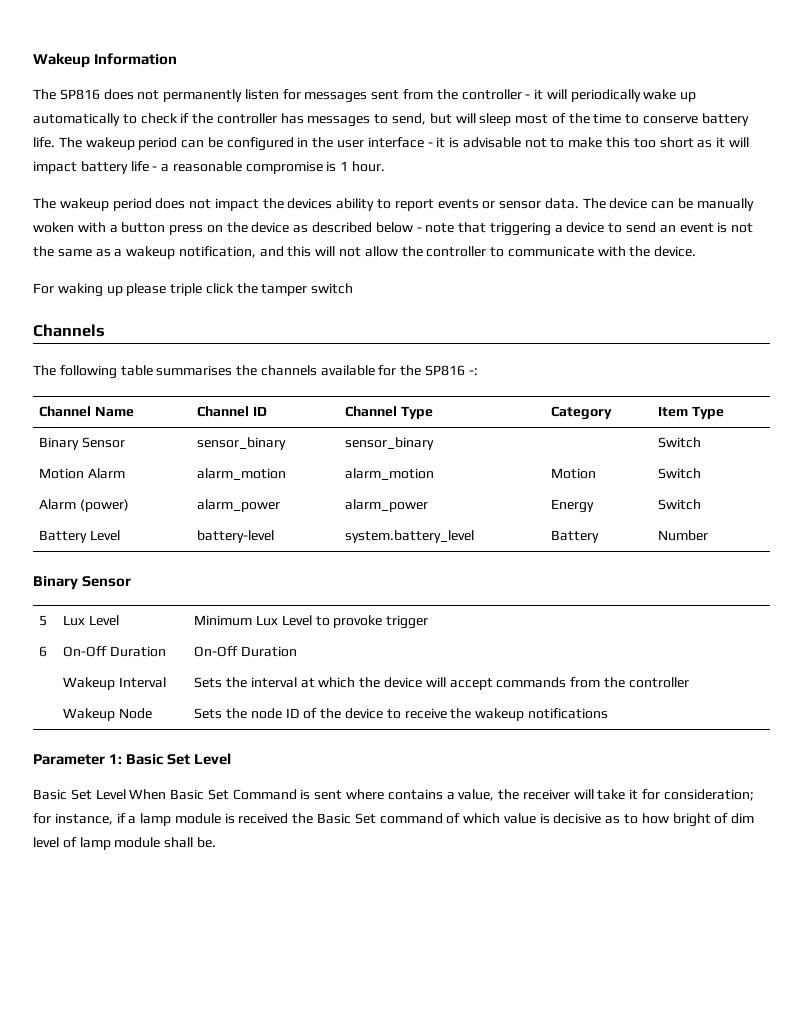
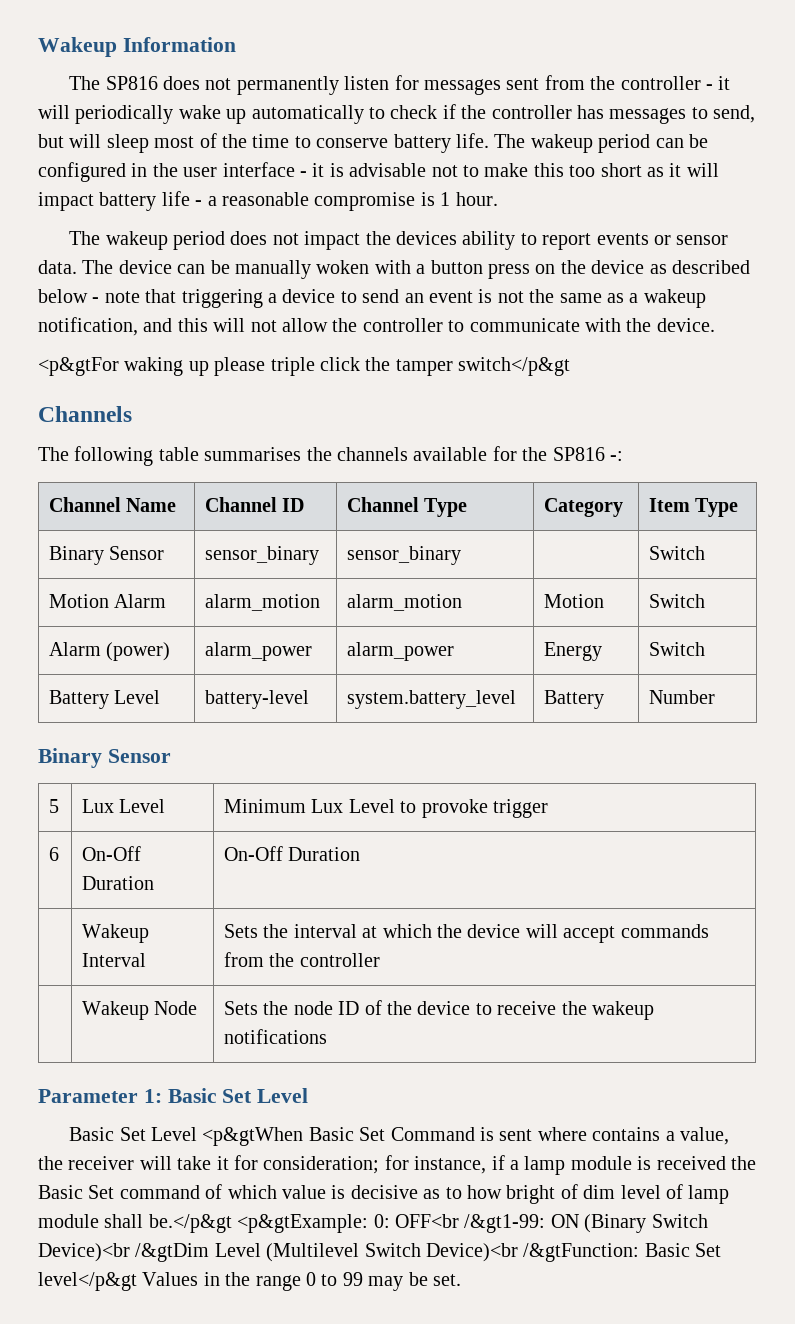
[33,283,54,294] For -> [38,357,119,376] <p&gtFor
[311,283,354,294] switch -> [458,357,571,376] switch</p&gt
[129,789,167,800] When -> [202,1127,304,1146] <p&gtWhen
[196,837,216,848] be. -> [148,1214,708,1233] [38,1243,722,1262] [38,1272,461,1291] be.</p&gt <p&gtExample: 0: OFF<br /&gt1-99: ON (Binary Switch Device)<br /&gtDim Level (Multilevel Switch Device)<br /&gtFunction: Basic Set level</p&gt Values in the range 0 to 99 may be set.

